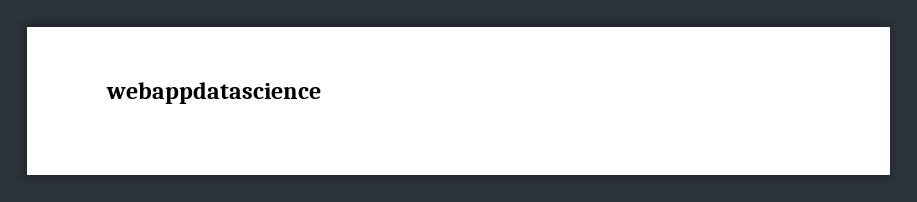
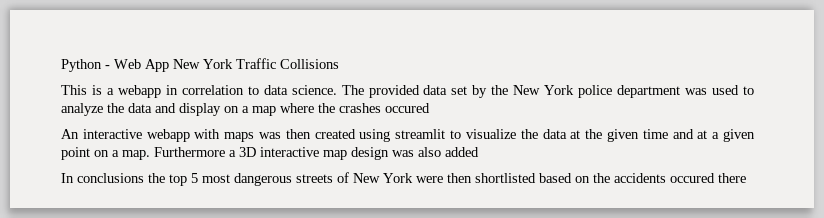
[106,82,321,104] webappdatascience -> [61,58,339,72] [61,85,755,98] [61,103,430,116] [61,129,756,142] [61,147,479,160] [61,172,746,186] Python - Web App New York Traffic Collisions // This is a webapp in correlation to data science. The provided data set by the New York police department was used to analyze the data and display on a map where the crashes occured // An interactive webapp with maps was then created using streamlit to visualize the data at the given time and at a given point on a map. Furthermore a 3D interactive map design was also added // In conclusions the top 5 most dangerous streets of New York were then shortlisted based on the accidents occured there

